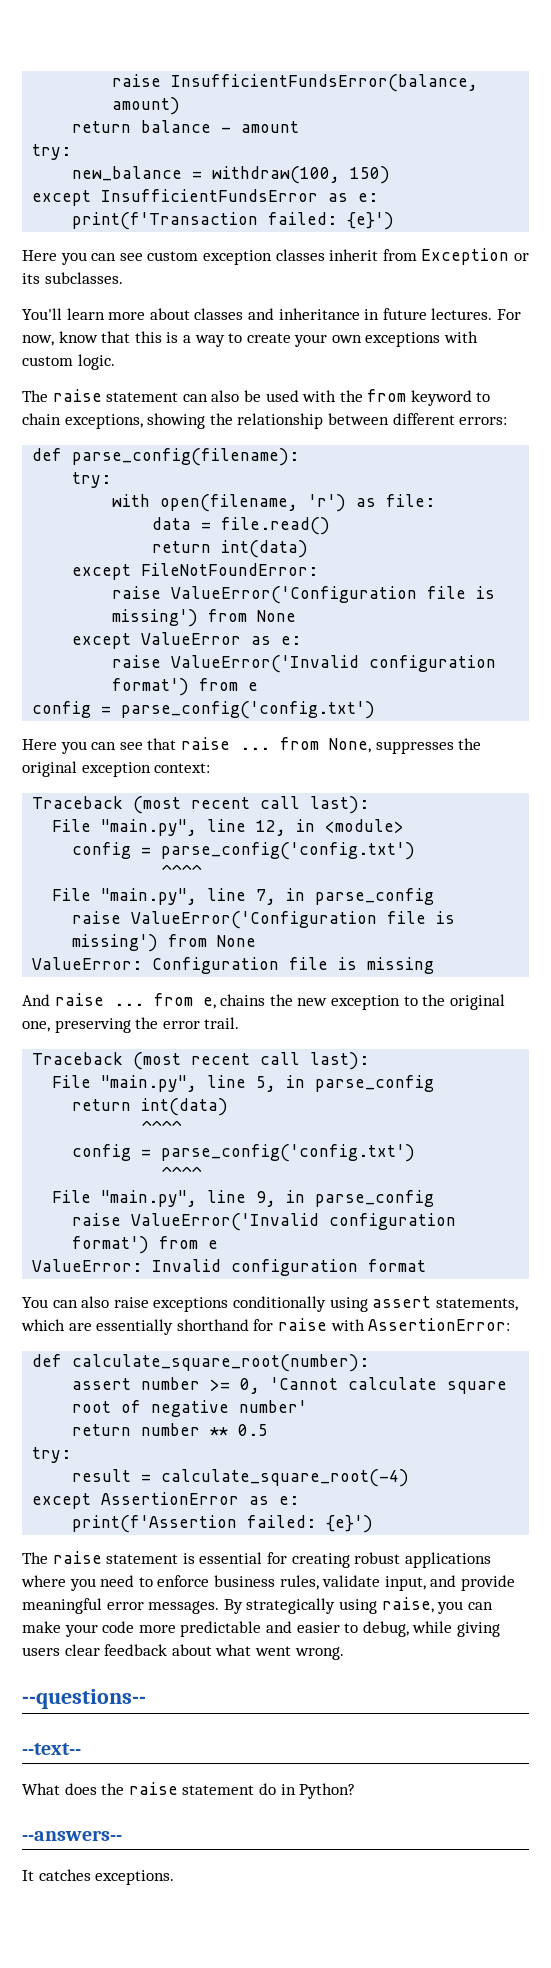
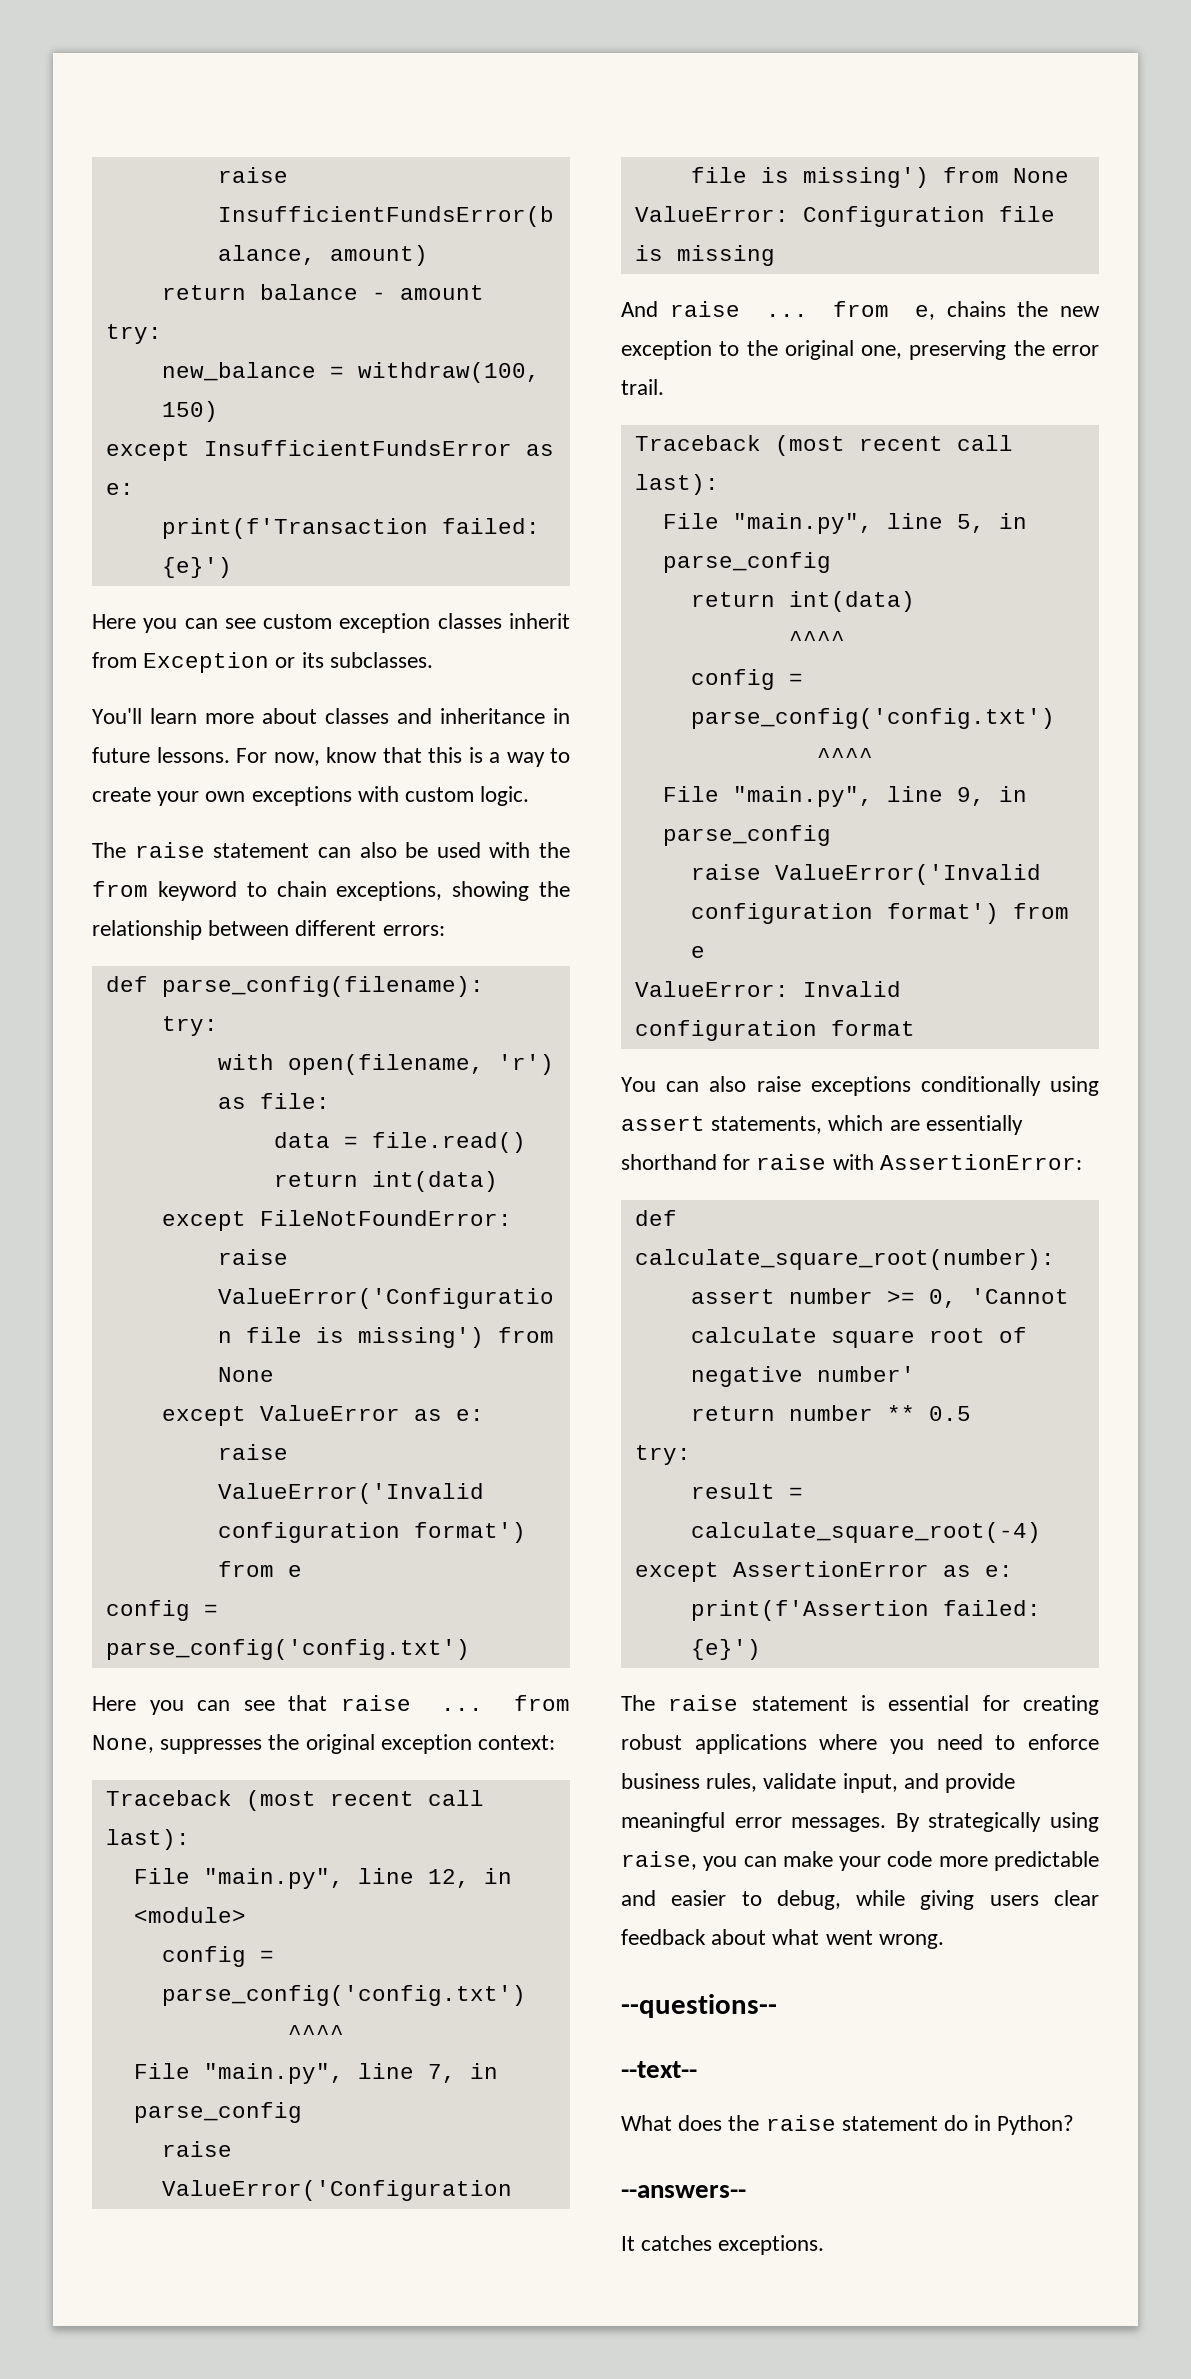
[431,308,493,320] lectures. -> [156,747,230,763] lessons.

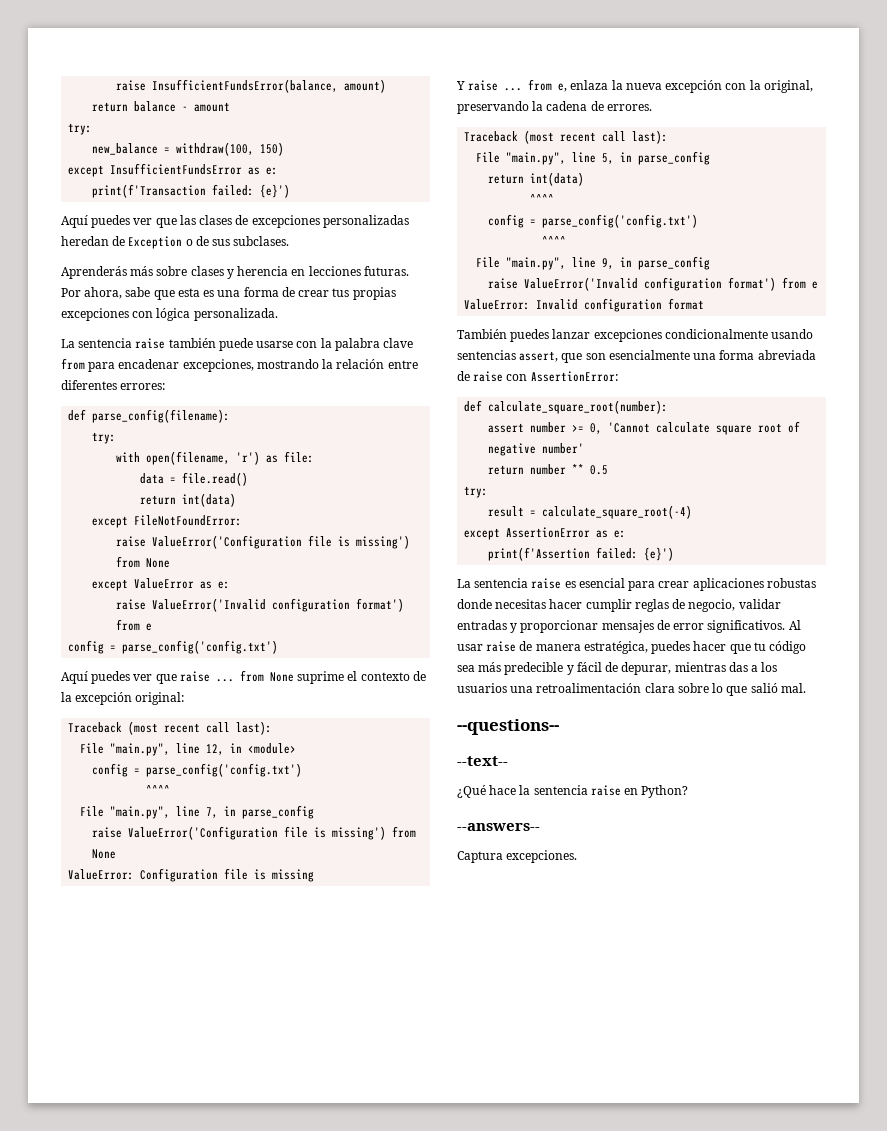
[92,613,570,633] [92,652,433,673] [92,708,570,724] [92,747,570,767] [92,786,530,806] [92,842,570,858] [92,881,570,901] [92,920,445,940] Here you can see custom exception classes inherit from Exception or its subclasses. // You'll learn more about classes and inheritance in future lessons. For now, know that this is a way to create your own exceptions with custom logic. // The raise statement can also be used with the from keyword to chain exceptions, showing the relationship between different errors: -> [61,215,409,228] [61,236,290,249] [61,266,409,279] [61,287,396,300] [61,308,278,321] [61,338,414,351] [61,358,418,372] [61,380,166,390] Aquí puedes ver que las clases de excepciones personalizadas heredan de Exception o de sus subclases. // Aprenderás más sobre clases y herencia en lecciones futuras. Por ahora, sabe que esta es una forma de crear tus propias excepciones con lógica personalizada. // La sentencia raise también puede usarse con la palabra clave from para encadenar excepciones, mostrando la relación entre diferentes errores:
[92,1695,570,1715] [92,1734,556,1754] Here you can see that raise ... from None, suppresses the original exception context: -> [61,670,426,684] [61,692,185,705] Aquí puedes ver que raise ... from None suprime el contexto de la excepción original:
[621,301,658,317] And -> [456,81,465,90] Y
[946,301,1100,317] [621,340,1099,360] [621,379,664,395] chains the new exception to the original one, preserving the error trail. -> [570,80,813,93] [457,101,652,114] enlaza la nueva excepción con la original, preservando la cadena de errores.
[621,1076,1099,1096] [621,1115,1023,1135] [621,1154,874,1170] You can also raise exceptions conditionally using assert statements, which are essentially shorthand for raise with -> [457,329,814,342] [457,350,816,363] [457,371,528,382] También puedes lanzar excepciones condicionalmente usando sentencias assert, que son esencialmente una forma abreviada de raise con
[621,1695,1099,1715] [621,1734,1099,1754] [621,1773,1016,1793] [621,1812,1099,1832] [621,1851,1099,1871] [621,1890,1099,1910] [621,1929,944,1949] [621,1994,777,2018] [621,2061,697,2078] [621,2115,992,2131] The raise statement is essential for creating robust applications where you need to enforce business rules, validate input, and provide meaningful error messages. By strategically using raise, you can make your code more predictable and easier to debug, while giving users clear feedback about what went wrong. // --questions-- // --text-- // What does the raise statement do in -> [457,578,816,591] [457,599,781,612] [457,620,801,633] [457,641,807,654] [457,662,778,675] [457,683,806,696] [457,719,559,735] [457,756,508,766] [457,785,639,798] La sentencia raise es esencial para crear aplicaciones robustas donde necesitas hacer cumplir reglas de negocio, validar entradas y proporcionar mensajes de error significativos. Al usar raise de manera estratégica, puedes hacer que tu código sea más predecible y fácil de depurar, mientras das a los usuarios una retroalimentación clara sobre lo que salió mal. // --questions-- // --text-- // ¿Qué hace la sentencia raise en
[621,2235,825,2255] It catches exceptions. -> [457,850,578,863] Captura excepciones.

